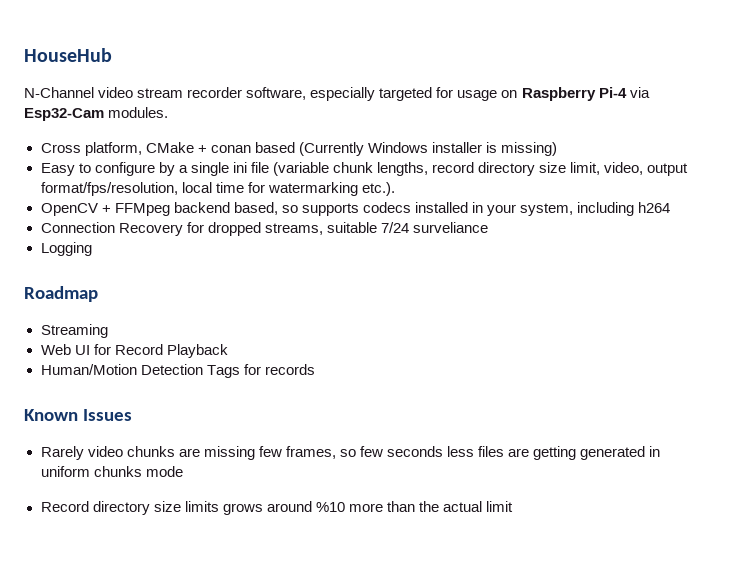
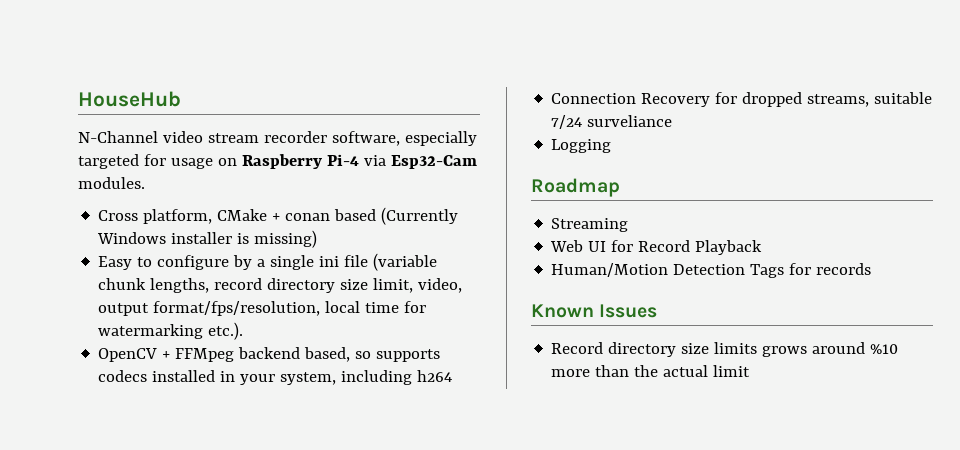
[40,446,661,460] [40,466,183,477] // Rarely video chunks are missing few frames, so few seconds less files are getting generated in uniform chunks mode -> (658, 311) none

